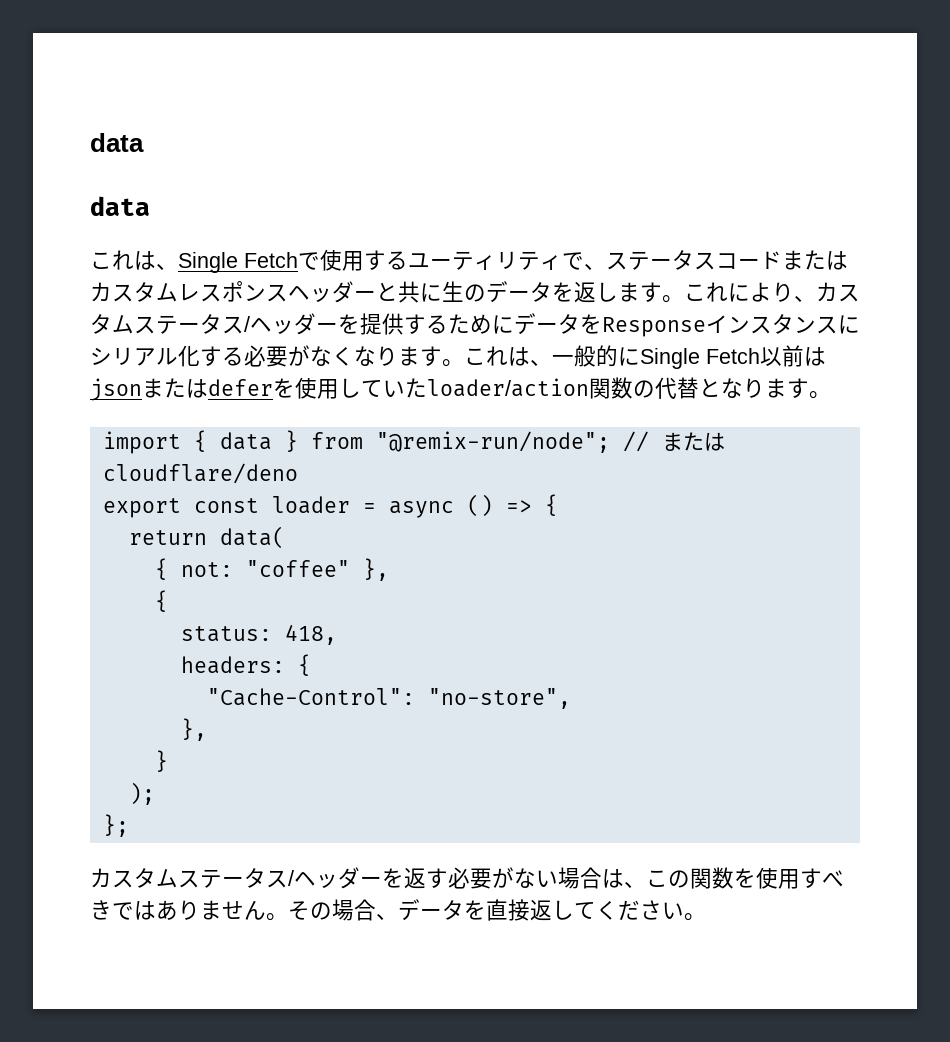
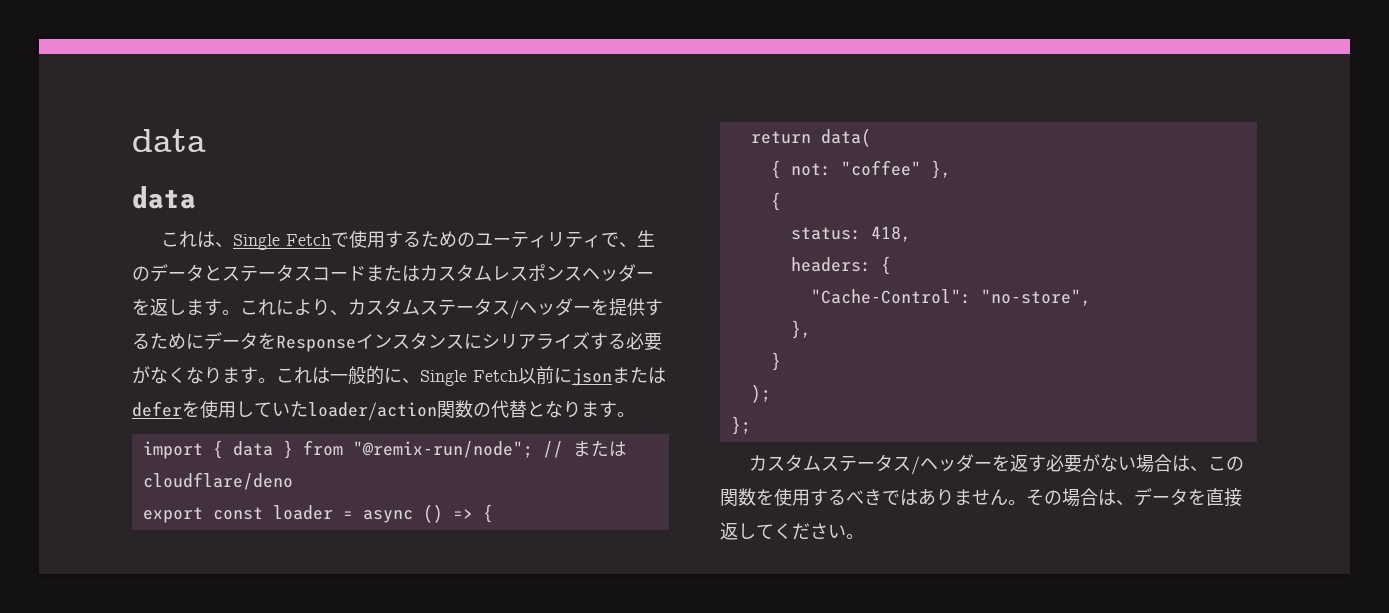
(408, 260) none -> [421,231,476,247] ための
(606, 266) none -> [637,230,656,247] [132,264,222,282] 生のデータと
[376,281,552,303] と共に生のデータ -> (654, 275) none
[156,345,200,367] ル化 -> [536,332,590,350] ライズ
[530,359,552,366] 、 -> (330, 375) none
(640, 356) none -> [402,378,420,384] 、
[804,347,826,366] は -> [554,367,572,383] に
(822, 878) none -> [828,489,846,505] る
(376, 910) none -> [1098,489,1116,506] は

